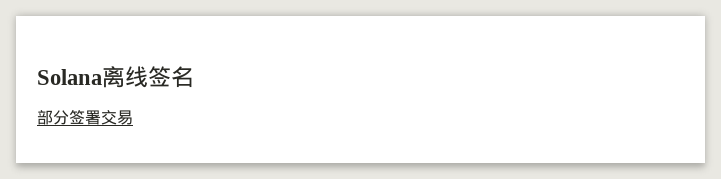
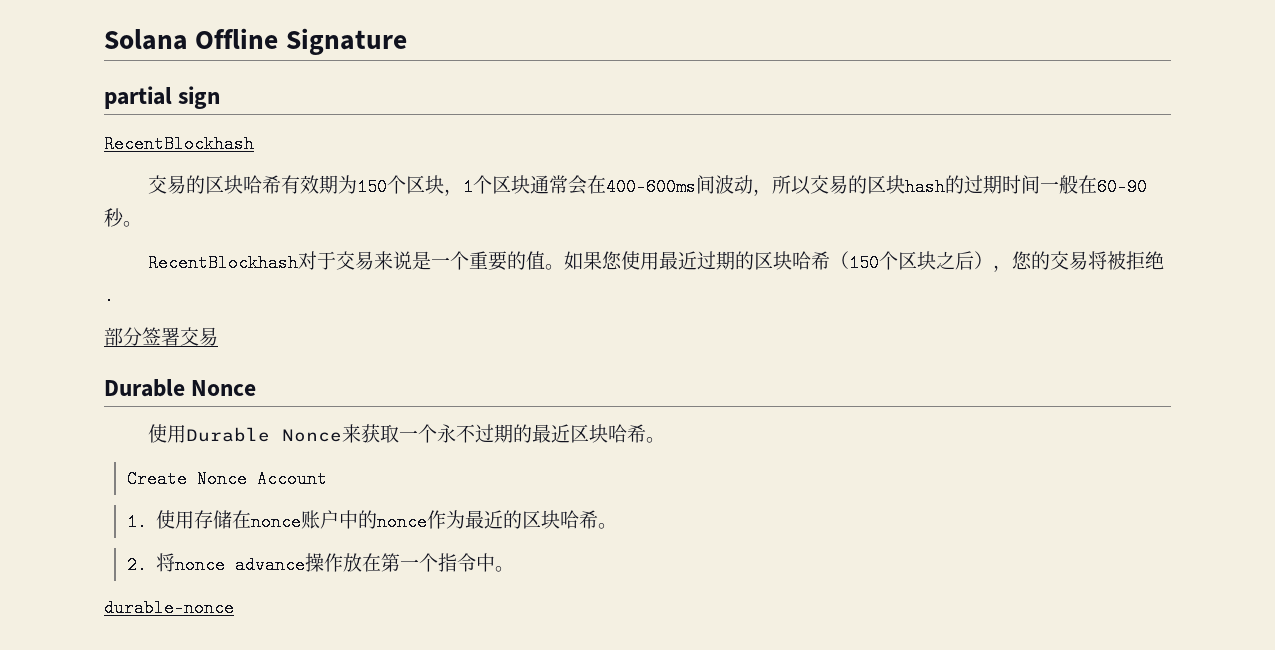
[102,66,194,88] [37,109,133,125] 离线签名 // 部分签署交易 -> [195,28,407,55] [104,86,221,109] [104,135,254,153] [148,175,1148,196] [104,208,142,227] [148,251,1165,272] [104,287,114,305] [104,327,218,346] [104,379,257,397] [148,424,666,443] [126,470,327,488] [126,510,618,531] [126,553,515,574] [104,599,234,617] Offline Signature // partial sign // RecentBlockhash // 交易的区块哈希有效期为150个区块，1个区块通常会在400-600ms间波动，所以交易的区块hash的过期时间一般在60-90秒。 // RecentBlockhash对于交易来说是一个重要的值。如果您使用最近过期的区块哈希（150个区块之后），您的交易将被拒绝. // 部分签署交易 // Durable Nonce // 使用Durable Nonce来获取一个永不过期的最近区块哈希。 // Create Nonce Account // 1.使用存储在nonce账户中的nonce作为最近的区块哈希。 // 2.将nonce advance操作放在第一个指令中。 // durable-nonce

